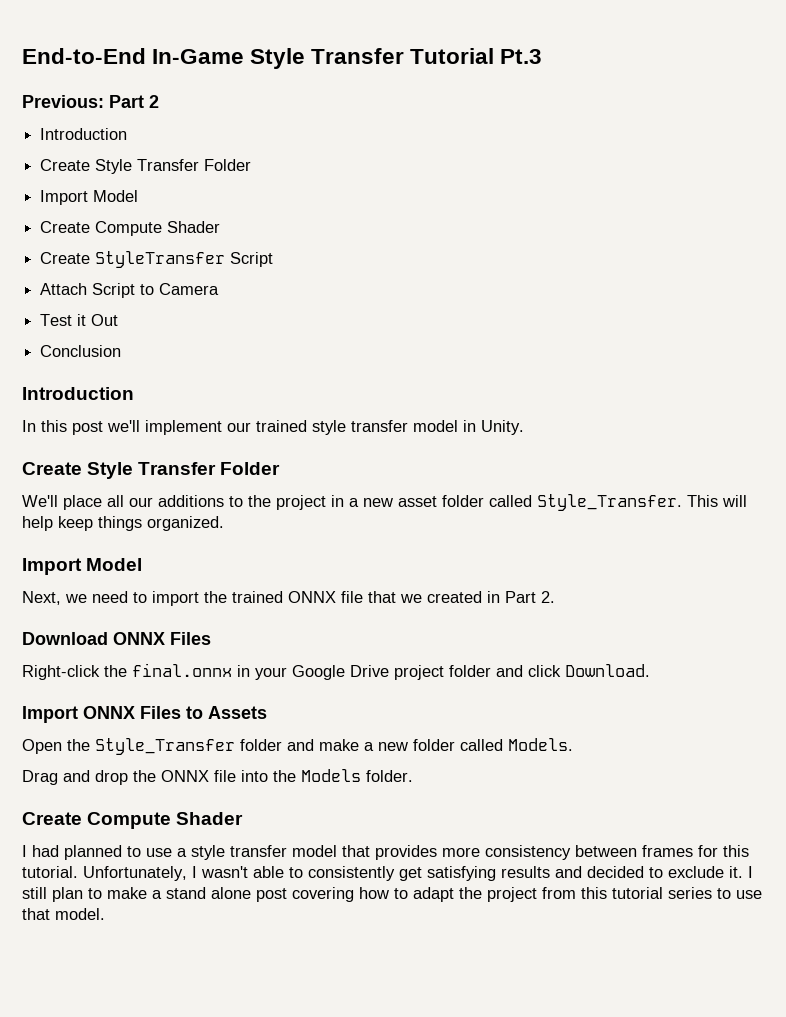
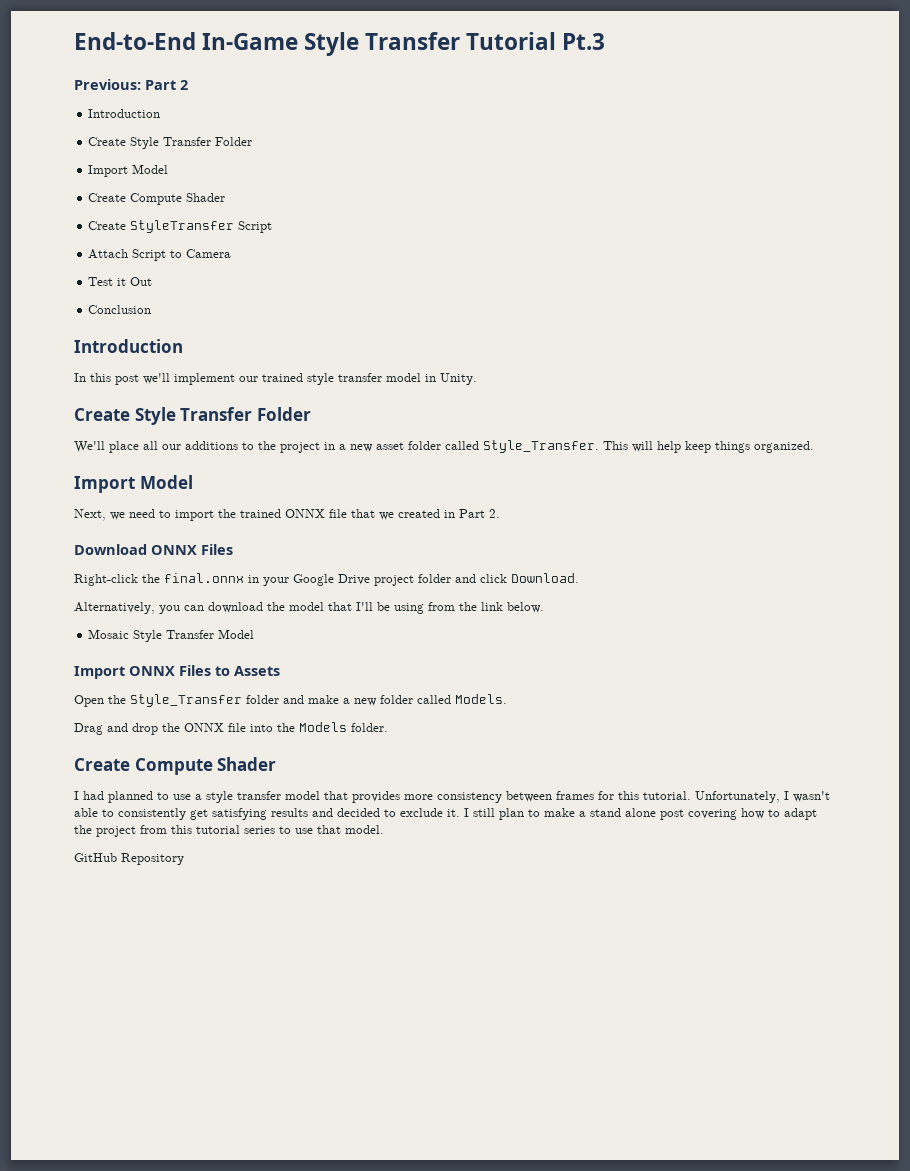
(650, 670) none -> [74,602,544,614] [88,629,255,642] // Alternatively, you can download the model that I'll be using from the link below. // Mosaic Style Transfer Model
(105, 914) none -> [74,853,184,865] // GitHub Repository

